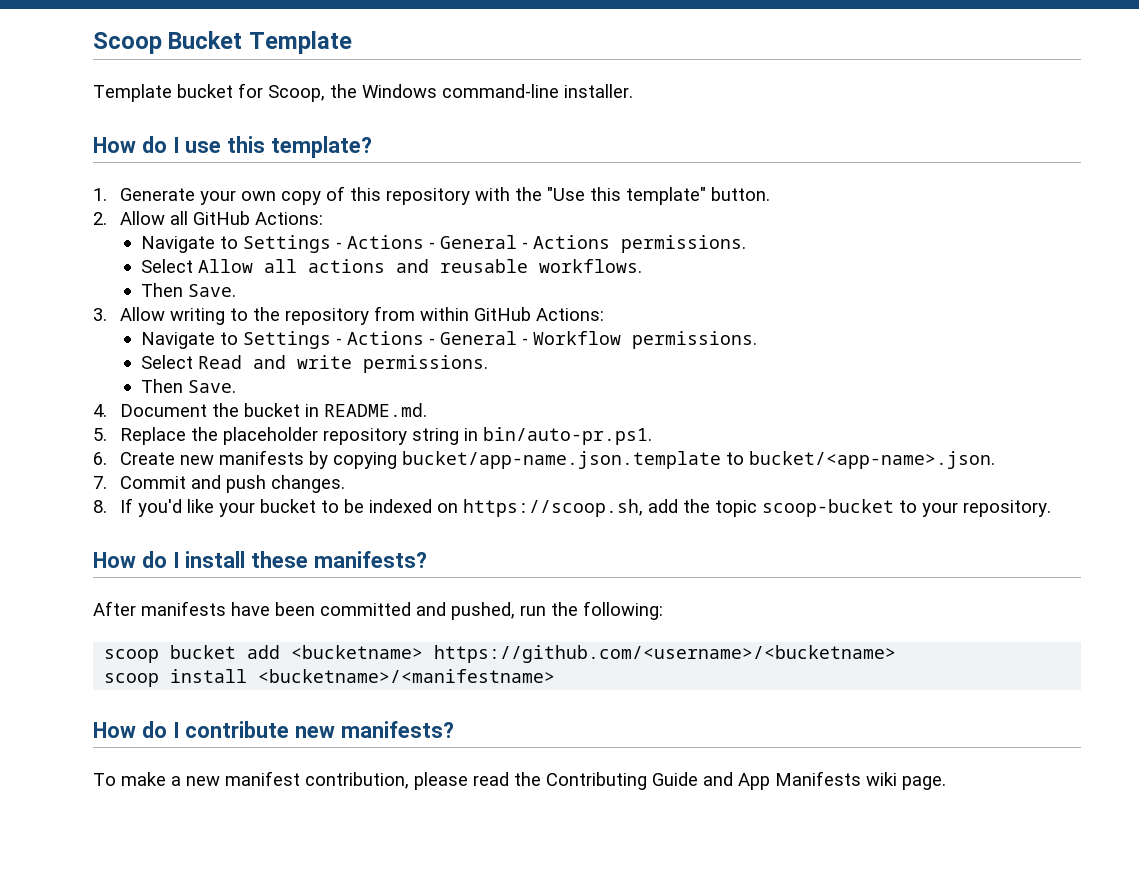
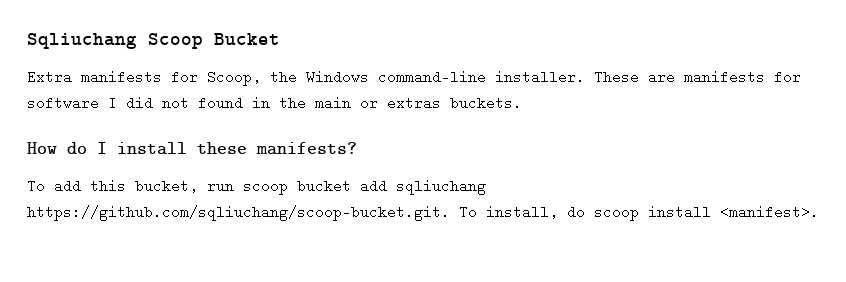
(93, 43) none -> [27,33,137,49] Sqliuchang
[248,31,352,54] [93,84,233,102] Template // Template bucket -> [27,70,162,84] // Extra manifests
[93,136,373,158] [93,186,771,205] [93,211,324,225] [140,235,746,253] [140,259,642,273] [140,283,236,297] [93,306,605,325] [140,331,757,349] [140,355,488,373] [140,379,236,393] [93,403,428,417] [93,427,653,445] [93,450,996,469] [93,475,346,493] [93,498,1052,517] // How do I use this template? // 1. Generate your own copy of this repository with the "Use this template" button. // 2. Allow all GitHub Actions: // Navigate to Settings - Actions - General - Actions permissions. // Select Allow all actions and reusable workflows. // Then Save. // 3. Allow writing to the repository from within GitHub Actions: // Navigate to Settings - Actions - General - Workflow permissions. // Select Read and write permissions. // Then Save. // 4. Document the bucket in README.md. // 5. Replace the placeholder repository string in bin/auto-pr.ps1. // 6. Create new manifests by copying bucket/app-name.json.template to bucket/<app-name>.json. // 7. Commit and push changes. // 8. If you'd like your bucket to be indexed on https://scoop.sh, add the topic scoop-bucket to your repository. -> [594,70,801,84] [27,96,522,110] These are manifests for software I did not found in the main or extras buckets.
[93,601,663,620] [104,645,897,663] [104,669,556,687] [93,721,455,738] [93,771,946,790] After manifests have been committed and pushed, run the following: // scoop bucket add <bucketname> https://github.com/<username>/<bucketname> // scoop install <bucketname>/<manifestname> // How do I contribute new manifests? // To make a new manifest contribution, please read the Contributing Guide and App Manifests wiki page. -> [27,179,486,195] [27,205,819,221] To add this bucket, run scoop bucket add sqliuchang https://github.com/sqliuchang/scoop-bucket.git. To install, do scoop install <manifest>.

